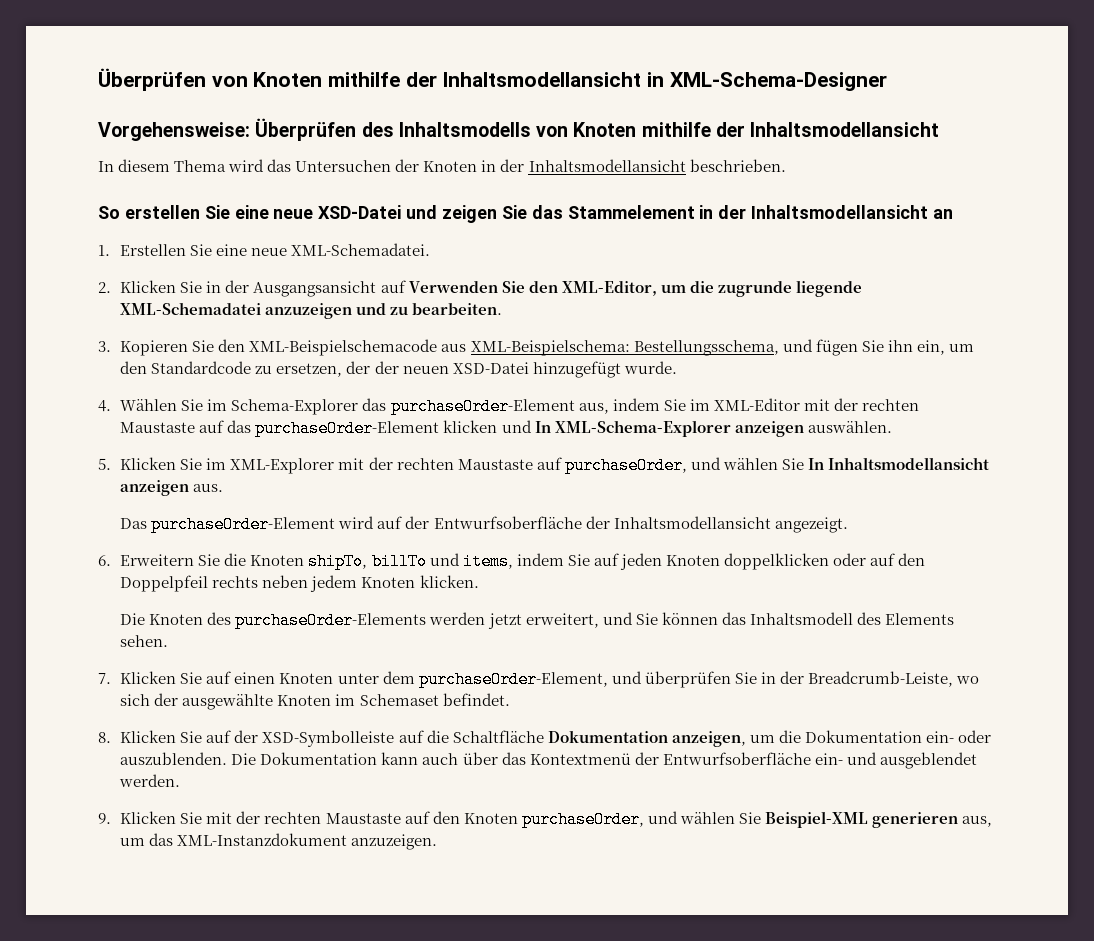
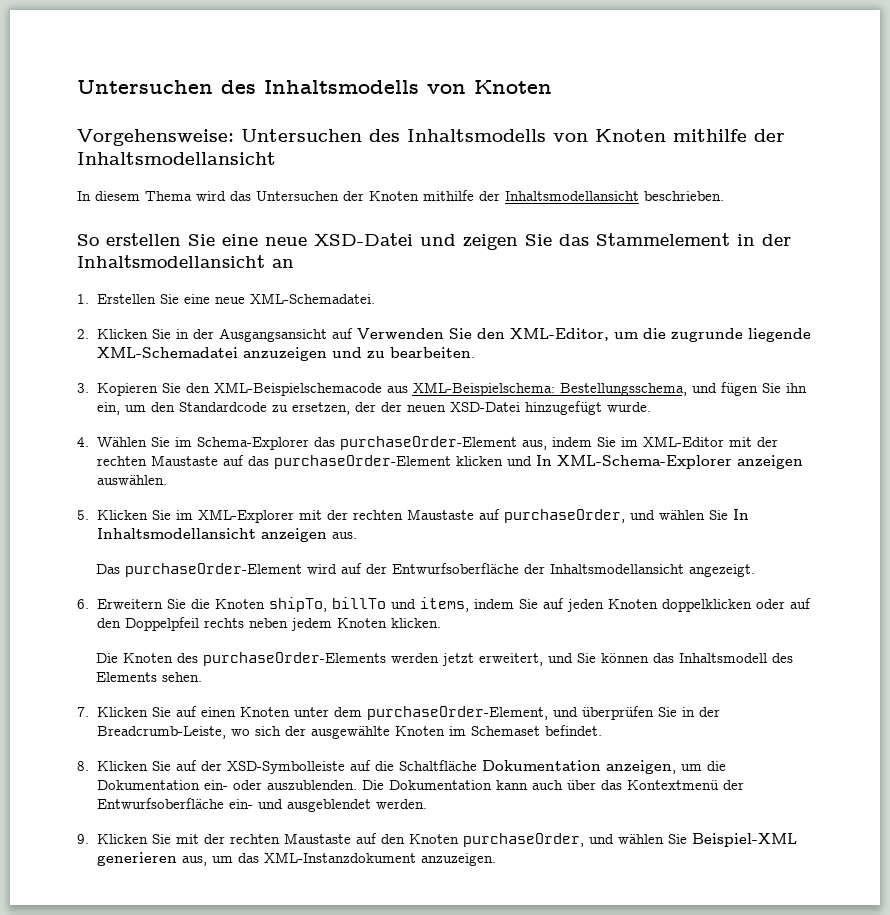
[98,68,887,91] Überprüfen von Knoten mithilfe der Inhaltsmodellansicht in XML-Schema-Designer -> [77,80,552,94] Untersuchen des Inhaltsmodells von Knoten
[255,118,357,141] Überprüfen -> [241,129,362,142] Untersuchen
[481,160,497,172] in -> [423,190,474,201] mithilfe

